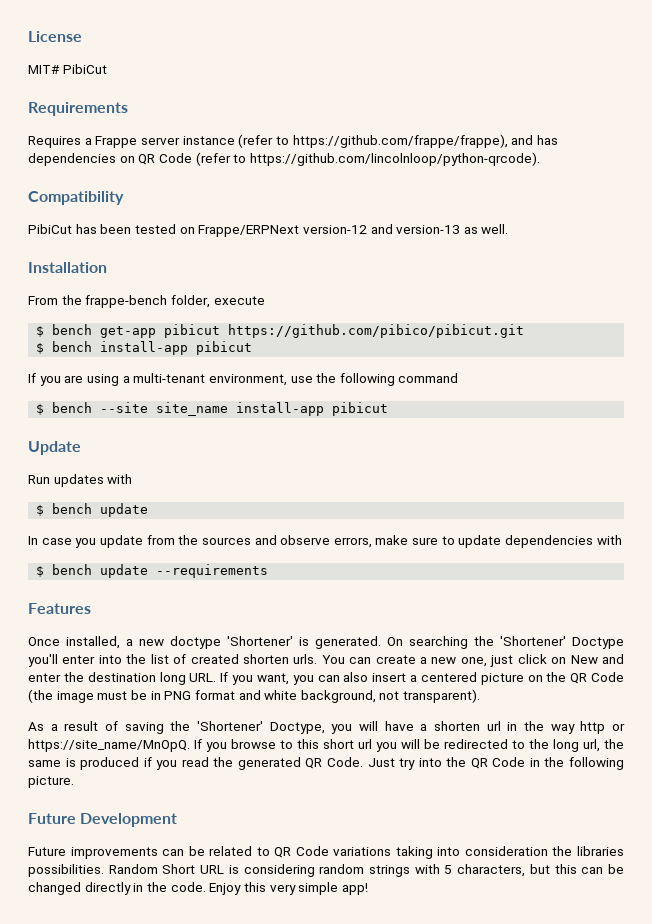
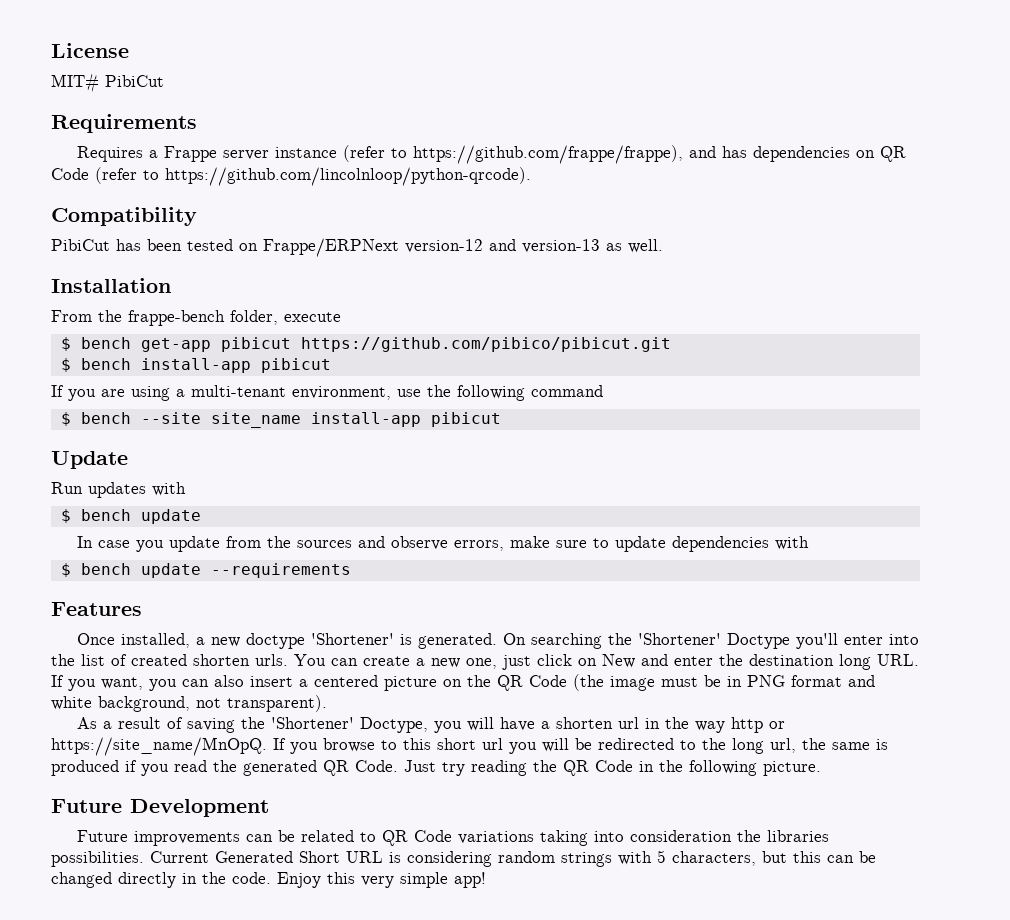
[418,758,442,767] into -> [471,760,527,776] reading
[108,864,158,874] Random -> [150,851,293,863] Current Generated

